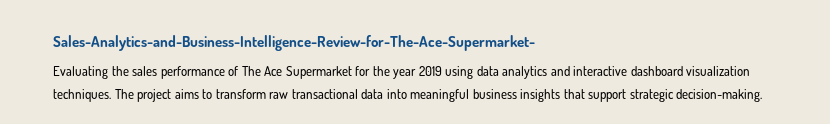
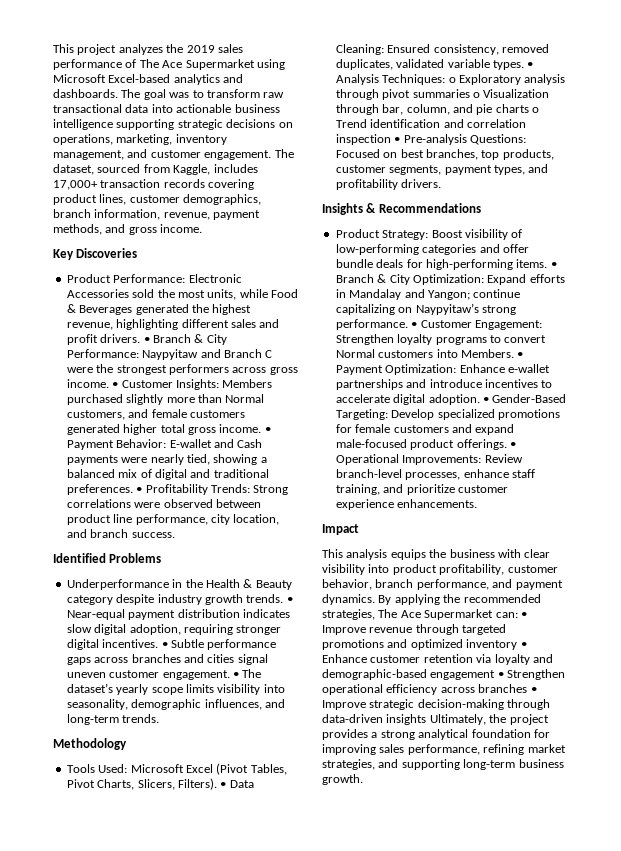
[53,35,535,51] [53,66,129,79] Sales-Analytics-and-Business-Intelligence-Review-for-The-Ace-Supermarket- // Evaluating the -> [53,44,215,55] This project analyzes the 2019
[355,66,751,79] [53,89,199,102] for the year 2019 using data analytics and interactive dashboard visualization techniques. The project aims -> [256,59,285,70] [53,74,244,85] [53,89,190,100] using Microsoft Excel-based analytics and dashboards. The goal was
[410,89,763,102] meaningful business insights that support strategic decision-making. -> [176,104,280,113] [53,119,293,130] [53,134,227,145] [53,149,294,160] [53,164,258,175] [53,179,255,190] [53,194,262,205] [53,209,261,220] [53,224,203,235] [53,248,138,260] [66,274,242,283] [66,289,298,300] [66,304,252,315] [66,319,280,330] [66,334,227,345] [66,349,273,360] [66,364,298,375] [66,379,273,390] [66,394,265,405] [66,409,245,420] [66,424,271,435] [66,439,263,450] [66,454,267,465] [66,469,269,480] [66,484,289,495] [66,499,261,508] [66,514,280,525] [66,529,175,538] [53,553,162,563] [66,579,292,590] [66,594,293,605] [66,609,290,620] [66,624,282,635] [66,639,277,650] [66,654,268,665] [66,669,262,680] [66,683,285,695] [66,699,285,710] [66,714,160,725] [53,738,127,750] [66,763,287,775] [66,778,254,790] [335,44,549,55] [335,59,534,70] [335,74,566,85] [335,89,550,100] [335,104,539,115] [335,119,526,128] [335,134,526,145] [335,149,554,160] [335,164,549,175] [335,179,442,190] [322,203,481,215] [335,229,523,240] [335,244,529,255] [335,259,557,270] [335,274,565,285] [335,289,521,300] [335,303,516,315] [335,319,542,330] [335,334,547,345] [335,349,524,358] [335,364,550,375] [335,379,553,390] [335,394,567,405] [335,409,560,420] [335,424,515,435] [335,439,516,450] [335,454,523,465] [335,469,535,480] [335,484,508,495] [335,499,478,510] [322,524,359,535] [322,549,551,560] [322,564,558,575] [322,579,563,590] [322,594,541,605] [322,609,527,620] [322,624,507,635] [322,639,527,650] [322,654,553,665] [322,669,566,680] [322,684,537,695] [322,699,551,710] [322,714,549,725] [322,729,550,740] [322,744,566,755] [322,759,564,770] [322,774,363,785] actionable business intelligence supporting strategic decisions on operations, marketing, inventory management, and customer engagement. The dataset, sourced from Kaggle, includes 17,000+ transaction records covering product lines, customer demographics, branch information, revenue, payment methods, and gross income. // Key Discoveries // Product Performance: Electronic Accessories sold the most units, while Food & Beverages generated the highest revenue, highlighting different sales and profit drivers. • Branch & City Performance: Naypyitaw and Branch C were the strongest performers across gross income. • Customer Insights: Members purchased slightly more than Normal customers, and female customers generated higher total gross income. • Payment Behavior: E-wallet and Cash payments were nearly tied, showing a balanced mix of digital and traditional preferences. • Profitability Trends: Strong correlations were observed between product line performance, city location, and branch success. // Identified Problems // Underperformance in the Health & Beauty category despite industry growth trends. • Near-equal payment distribution indicates slow digital adoption, requiring stronger digital incentives. • Subtle performance gaps across branches and cities signal uneven customer engagement. • The dataset’s yearly scope limits visibility into seasonality, demographic influences, and long-term trends. // Methodology // Tools Used: Microsoft Excel (Pivot Tables, Pivot Charts, Slicers, Filters). • Data Cleaning: Ensured consistency, removed duplicates, validated variable types. • Analysis Techniques: o Exploratory analysis through pivot summaries o Visualization through bar, column, and pie charts o Trend identification and correlation inspection • Pre-analysis Questions: Focused on best branches, top products, customer segments, payment types, and profitability drivers. // Insights & Recommendations // Product Strategy: Boost visibility of low-performing categories and offer bundle deals for high-performing items. • Branch & City Optimization: Expand efforts in Mandalay and Yangon; continue capitalizing on Naypyitaw’s strong performance. • Customer Engagement: Strengthen loyalty programs to convert Normal customers into Members. • Payment Optimization: Enhance e-wallet partnerships and introduce incentives to accelerate digital adoption. • Gender-Based Targeting: Develop specialized promotions for female customers and expand male-focused product offerings. • Operational Improvements: Review branch-level processes, enhance staff training, and prioritize customer experience enhancements. // Impact // This analysis equips the business with clear visibility into product profitability, customer behavior, branch performance, and payment dynamics. By applying the recommended strategies, The Ace Supermarket can: • Improve revenue through targeted promotions and optimized inventory • Enhance customer retention via loyalty and demographic-based engagement • Strengthen operational efficiency across branches • Improve strategic decision-making through data-driven insights Ultimately, the project provides a strong analytical foundation for improving sales performance, refining market strategies, and supporting long-term business growth.

